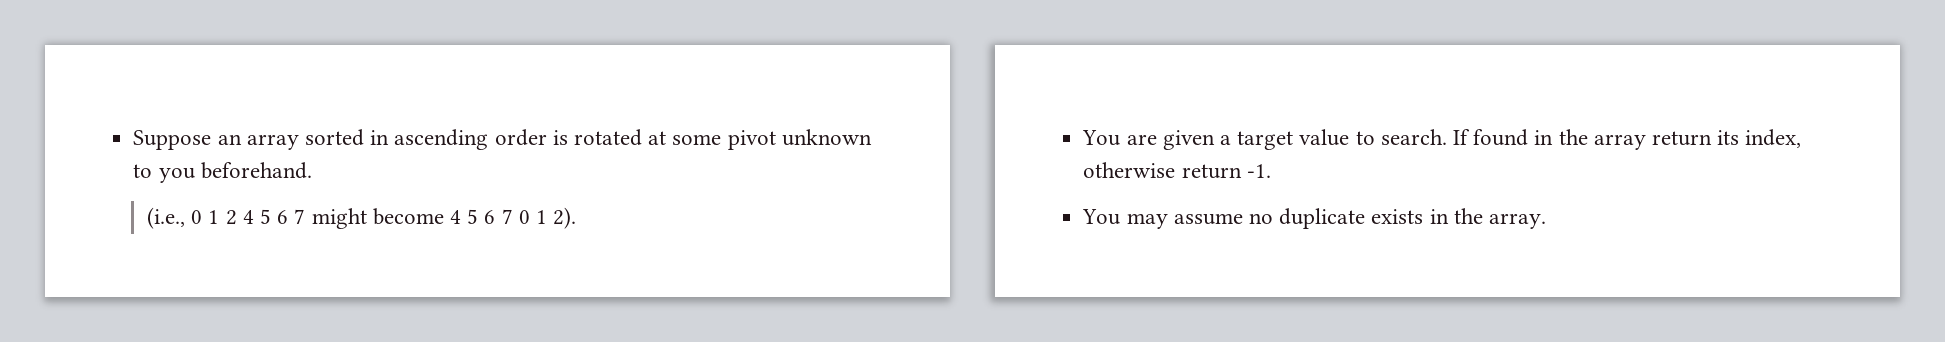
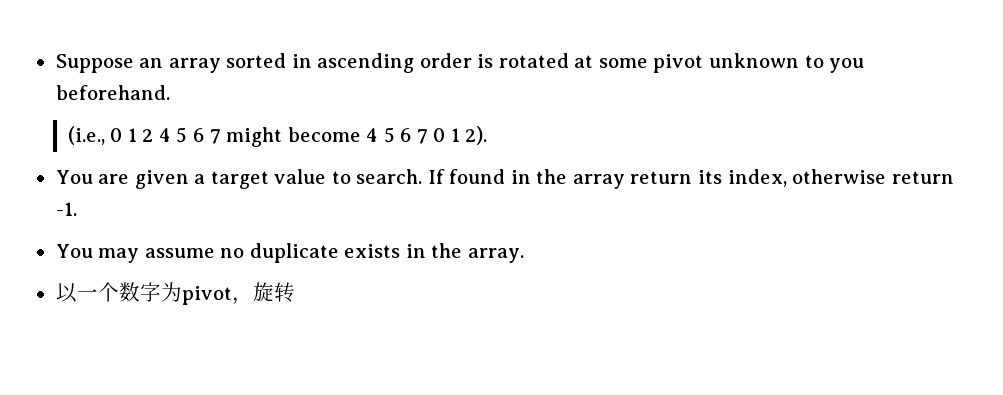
(1546, 221) none -> [55,282,295,305] // 以一个数字为pivot，旋转

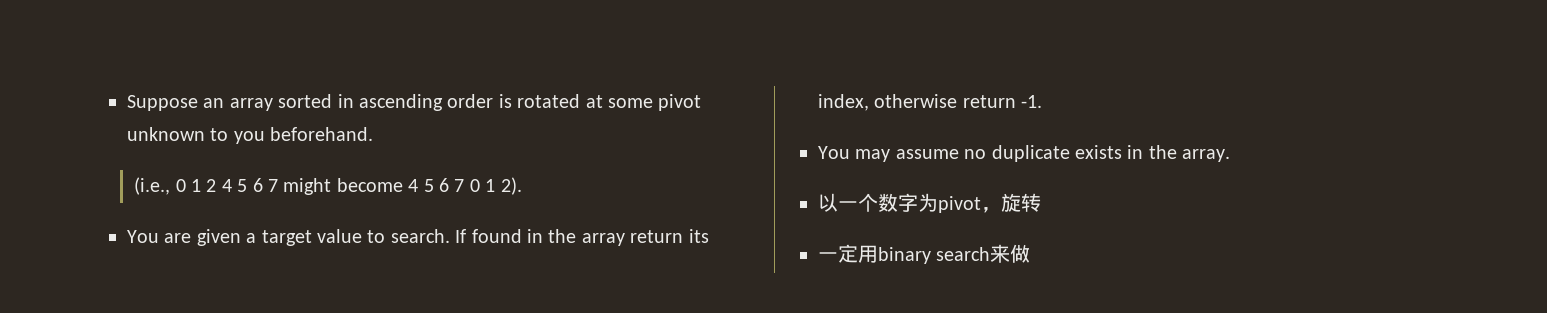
(295, 292) none -> [818,244,1031,264] // 一定用binary search来做

